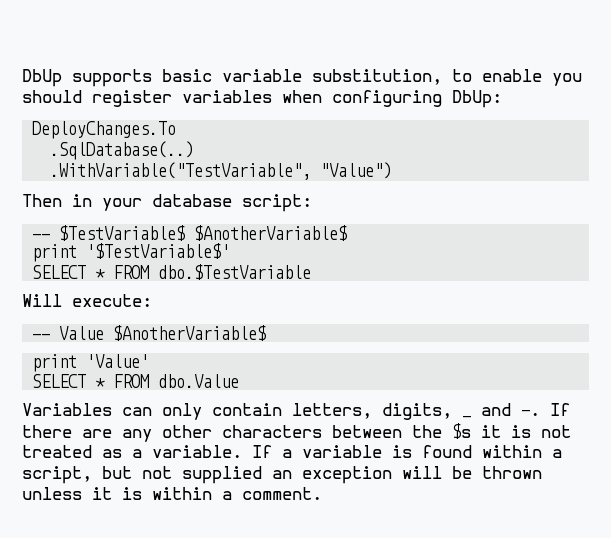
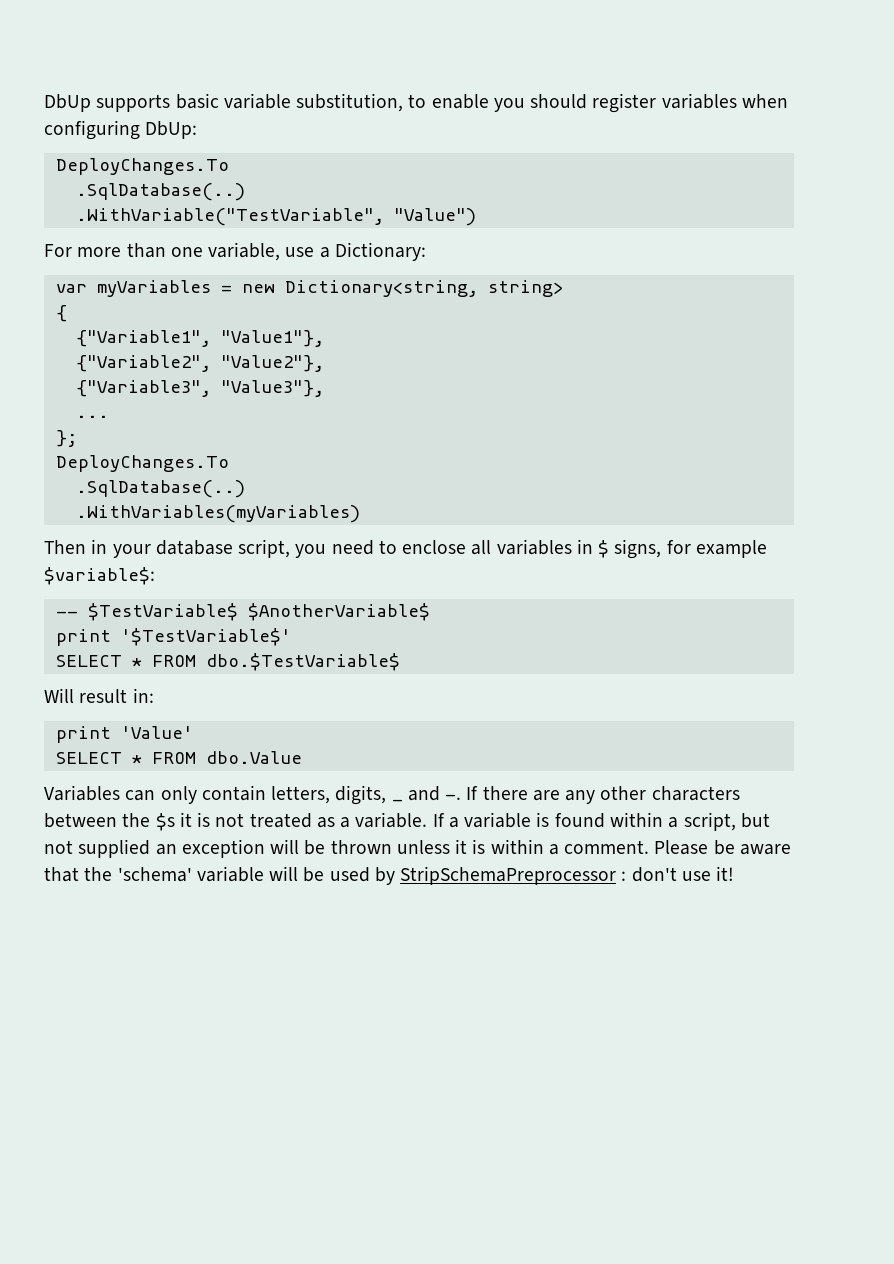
[22,194,312,212] Then in your database script: -> [44,242,426,261] [55,280,563,297] [55,305,67,322] [75,330,324,347] [75,355,324,372] [75,380,324,397] [75,415,109,418] [55,430,77,447] [55,455,229,472] [75,480,245,498] [75,505,360,523] [44,539,767,559] [44,567,155,585] For more than one variable, use a Dictionary: // var myVariables = new Dictionary<string, string> // { // {"Variable1", "Value1"}, // {"Variable2", "Value2"}, // {"Variable3", "Value3"}, // ... // }; // DeployChanges.To // .SqlDatabase(..) // .WithVariables(myVariables) // Then in your database script, you need to enclose all variables in $ signs, for example $variable$:
[158,264,312,280] dbo.$TestVariable -> [205,653,400,671] dbo.$TestVariable$
[72,294,152,307] [32,325,267,341] execute: // -- Value $AnotherVariable$ -> [79,688,154,703] result in:
(322, 493) none -> [654,840,791,855] [44,866,735,885] Please be aware that the 'schema' variable will be used by StripSchemaPreprocessor : don't use it!

